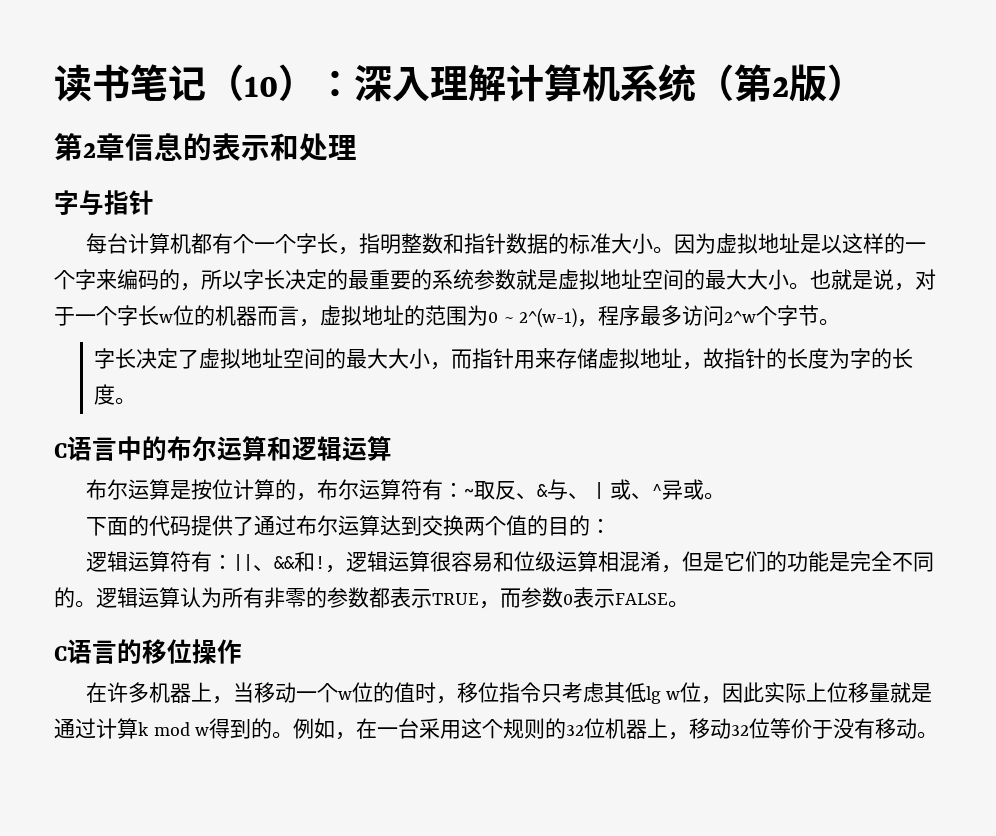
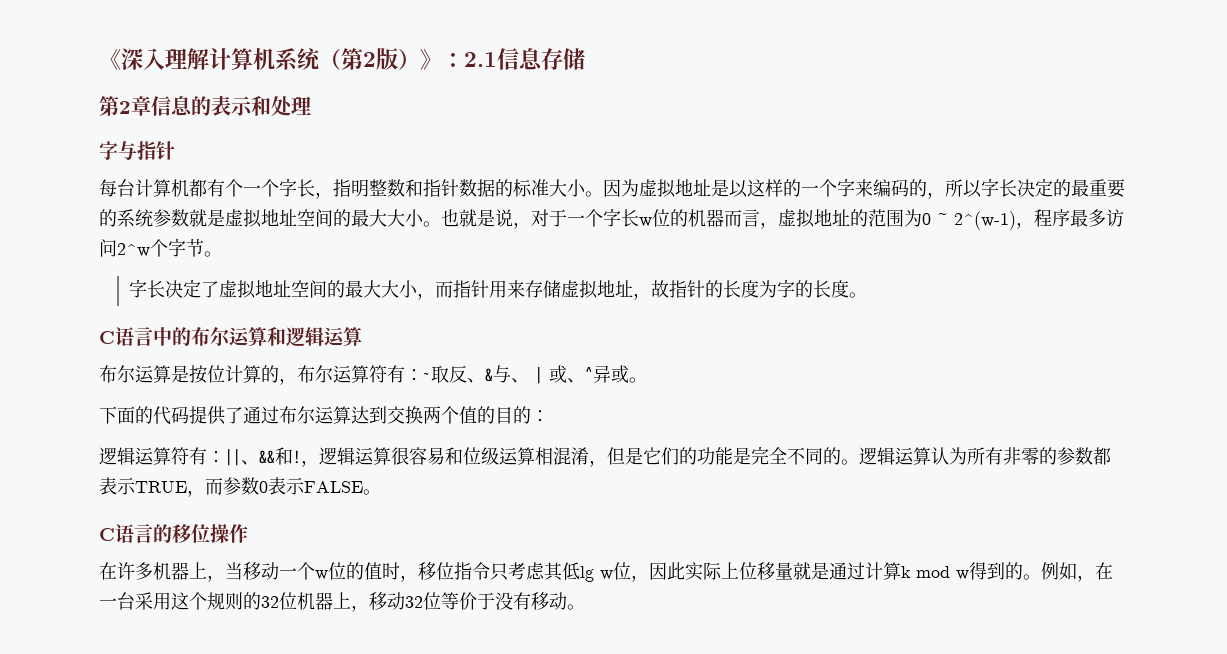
[54,64,354,102] 读书笔记（10）： -> [99,49,121,70] 《
(865, 82) none -> [420,48,585,70] 》：2.1信息存储

